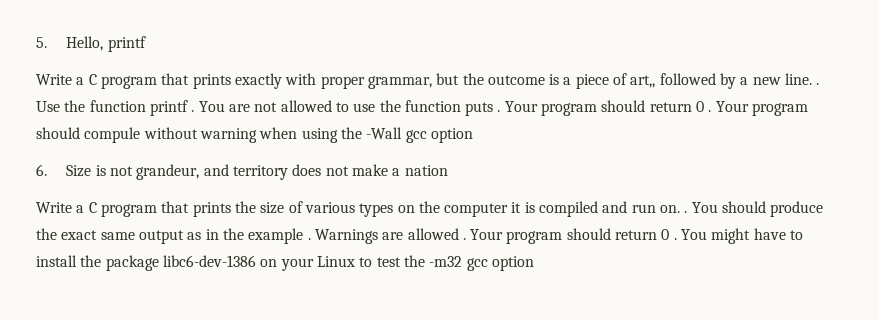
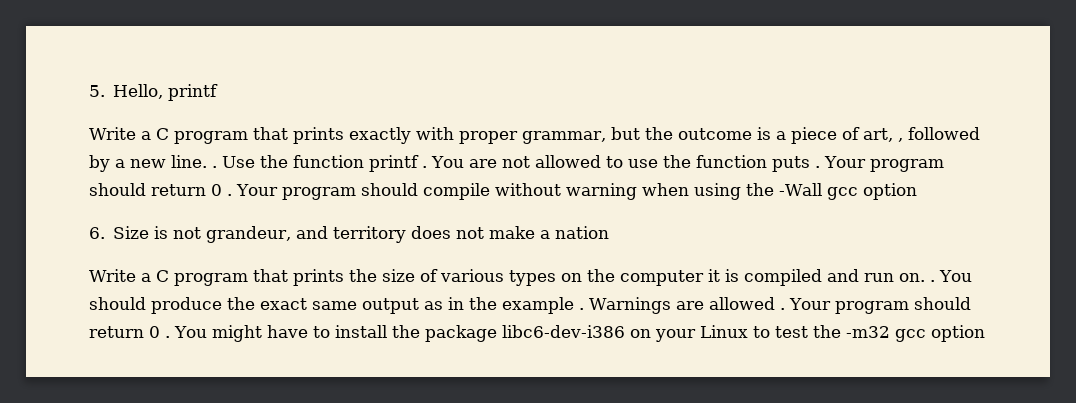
[630,75,656,88] art,, -> [862,128,903,142] art, ,
[84,127,141,143] compule -> [422,183,490,200] compile
[162,255,256,267] libc6-dev-1386 -> [501,325,625,338] libc6-dev-i386

